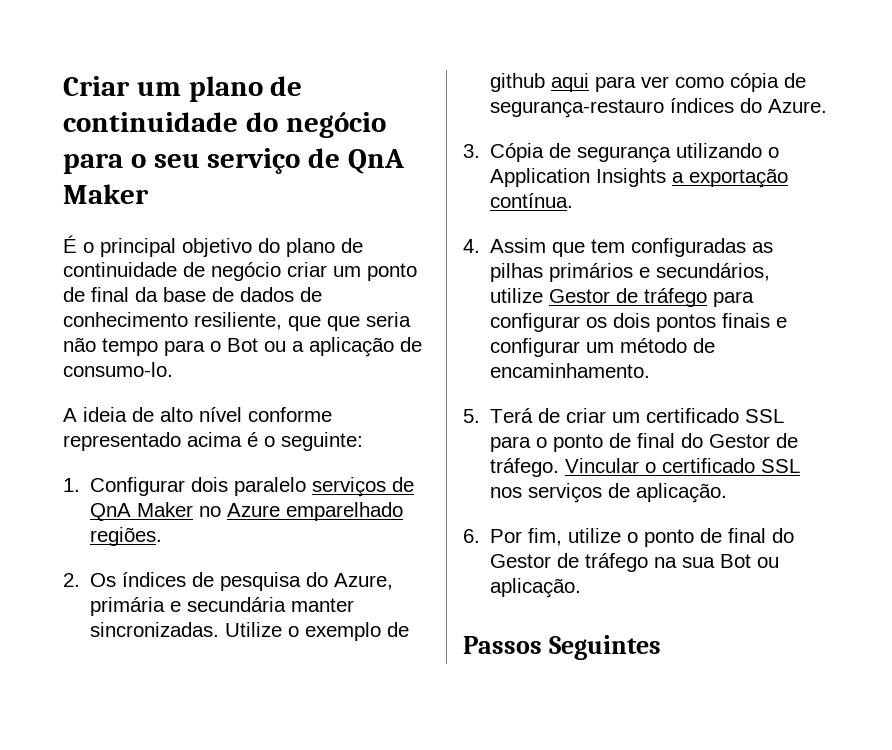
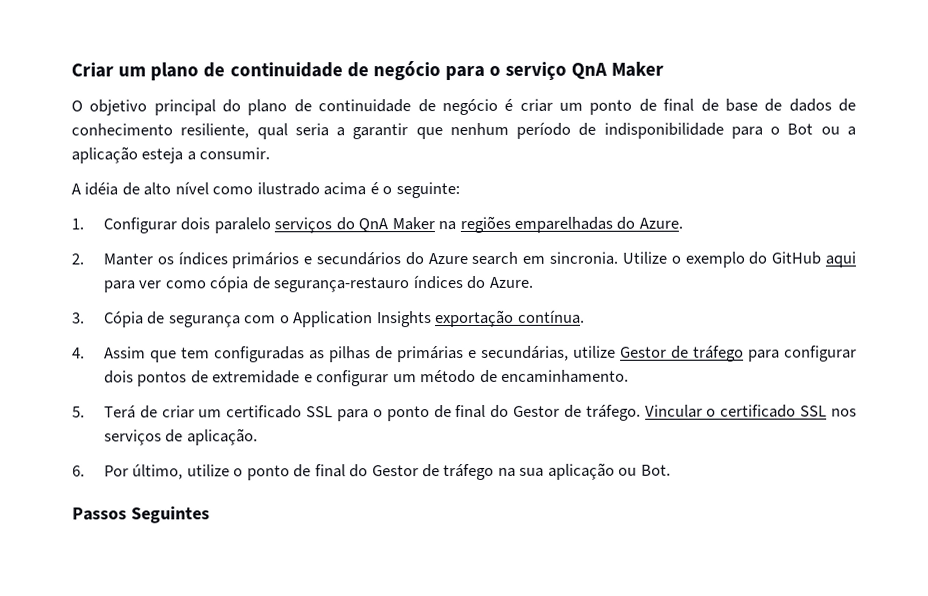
[245,112,278,132] do -> [346,62,369,78] de
[153,148,341,174] seu serviço de -> [505,61,568,81] serviço
[63,235,252,257] É o principal objetivo -> [71,99,216,116] O objetivo principal
(281, 271) none -> [504,98,514,111] é
[135,287,158,302] da -> [700,98,719,112] de
[288,312,411,331] [63,337,158,356] que que seria não tempo -> [256,121,724,140] qual seria a garantir que nenhum período de indisponibilidade
[400,337,422,352] [63,362,173,377] de consumo-lo. -> [141,147,271,164] esteja a consumir.
[83,407,127,422] ideia -> [84,182,119,196] idéia
[248,407,332,422] [63,432,181,451] conforme representado -> [212,182,320,196] como ilustrado
[392,477,415,492] [90,502,404,521] [90,527,163,546] [63,572,394,591] [90,597,355,616] [90,622,220,637] de QnA Maker no Azure emparelhado regiões. // 2. Os índices de pesquisa do Azure, primária e secundária manter sincronizadas. -> [335,215,683,234] [71,251,619,269] do QnA Maker na regiões emparelhadas do Azure. // 2. Manter os índices primários e secundários do Azure search em sincronia.
[387,622,410,637] [490,73,546,92] de github -> [748,251,822,265] do GitHub
[676,143,763,158] utilizando -> [244,315,277,324] com
[672,172,685,183] a -> (432, 319) none
[549,263,771,282] primários e secundários, -> [374,345,569,363] de primárias e secundárias,
[586,317,608,328] os -> (857, 353) none
[722,313,771,328] finais -> [190,370,301,384] de extremidade
[528,528,563,546] fim, -> [132,463,184,480] último,
[720,554,780,568] [490,578,582,598] Bot ou aplicação. -> [547,462,671,480] aplicação ou Bot.

